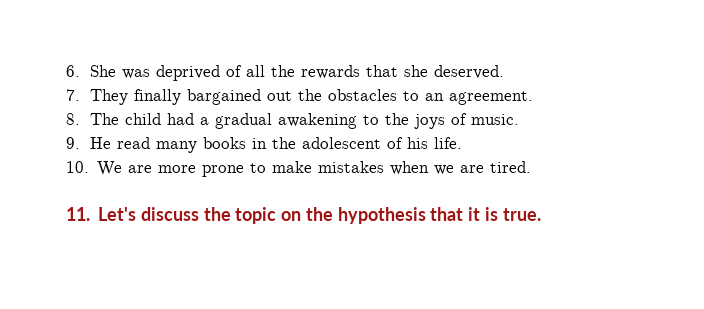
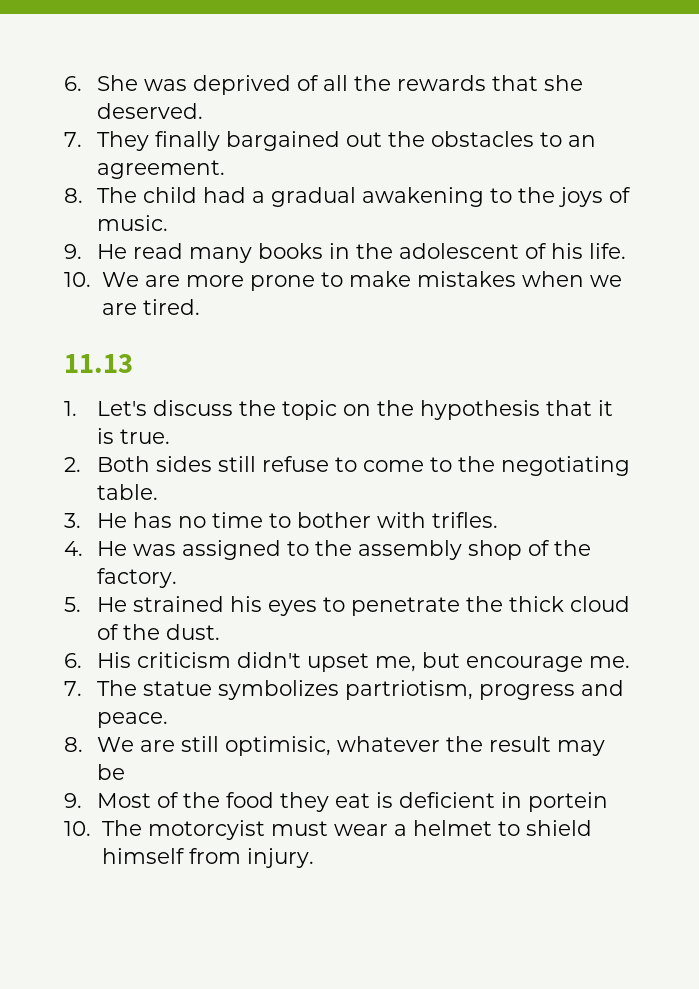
[66,207,90,221] 11. -> [64,354,133,373] [64,401,77,416] 11.13 // 1.
(541, 214) none -> [64,456,631,476] [97,484,159,500] [64,512,499,528] [64,540,592,560] [97,568,178,588] [64,596,631,616] [97,624,221,640] [64,652,631,672] [64,680,625,700] [97,712,169,728] [64,736,606,756] [97,764,126,780] [64,792,609,812] [64,820,592,840] [101,848,314,868] // 2. Both sides still refuse to come to the negotiating table. // 3. He has no time to bother with trifles. // 4. He was assigned to the assembly shop of the factory. // 5. He strained his eyes to penetrate the thick cloud of the dust. // 6. His criticism didn't upset me, but encourage me. // 7. The statue symbolizes partriotism, progress and peace. // 8. We are still optimisic, whatever the result may be // 9. Most of the food they eat is deficient in portein // 10. The motorcyist must wear a helmet to shield himself from injury.

